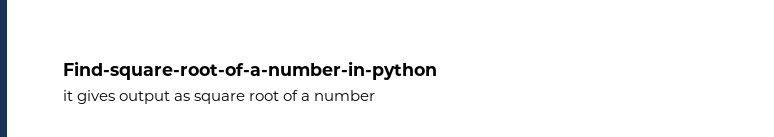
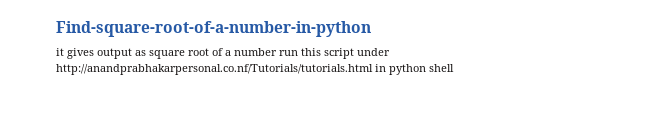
(376, 95) none -> [279,48,390,59] [56,64,454,75] run this script under http://anandprabhakarpersonal.co.nf/Tutorials/tutorials.html in python shell

